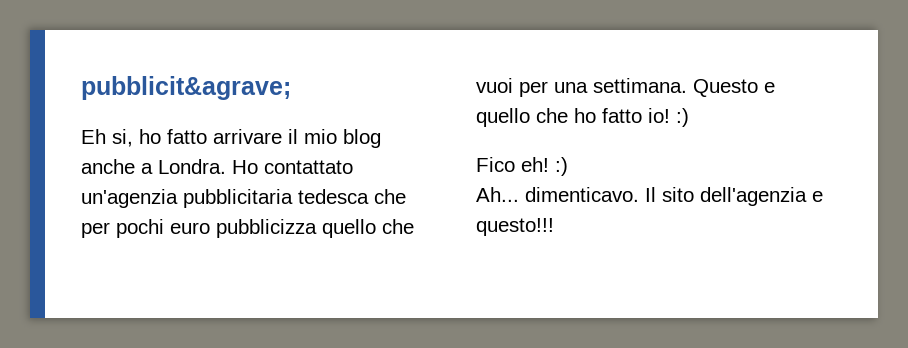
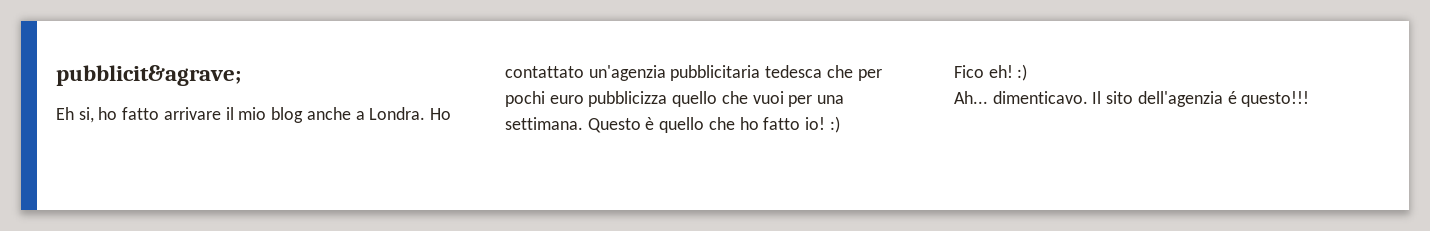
[764,82,775,93] e -> [645,117,655,130] è
[812,191,823,202] e -> [1227,91,1237,104] é

